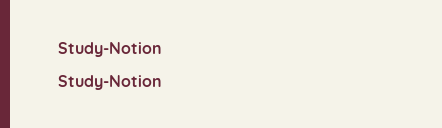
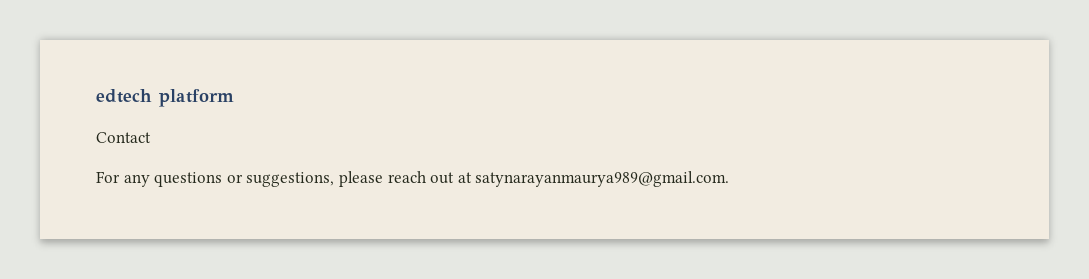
[58,42,162,57] [58,75,162,90] Study-Notion // Study-Notion -> [96,89,234,107] [96,132,151,143] [96,171,730,187] edtech platform // Contact // For any questions or suggestions, please reach out at satynarayanmaurya989@gmail.com.

